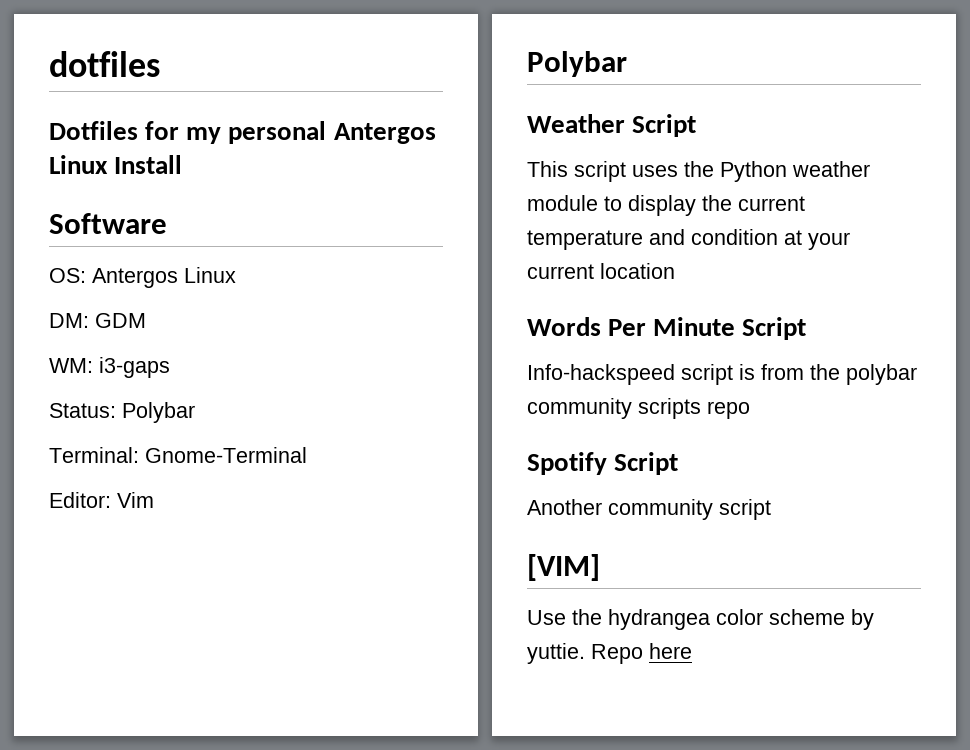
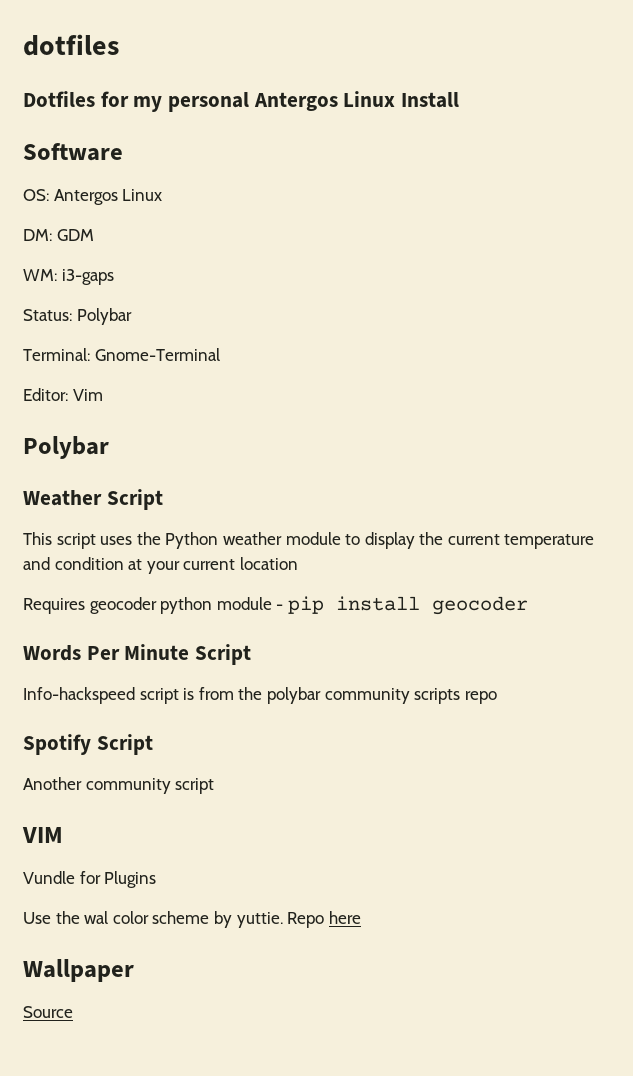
(675, 271) none -> [23,596,528,615] // Requires geocoder python module - pip install geocoder
[527,554,600,581] [VIM] -> [22,827,63,843] [23,871,157,888] VIM // Vundle for Plugins
[608,609,710,630] hydrangea -> [84,911,109,924] wal
(692, 651) none -> [23,959,134,982] [23,1006,73,1018] // Wallpaper // Source

